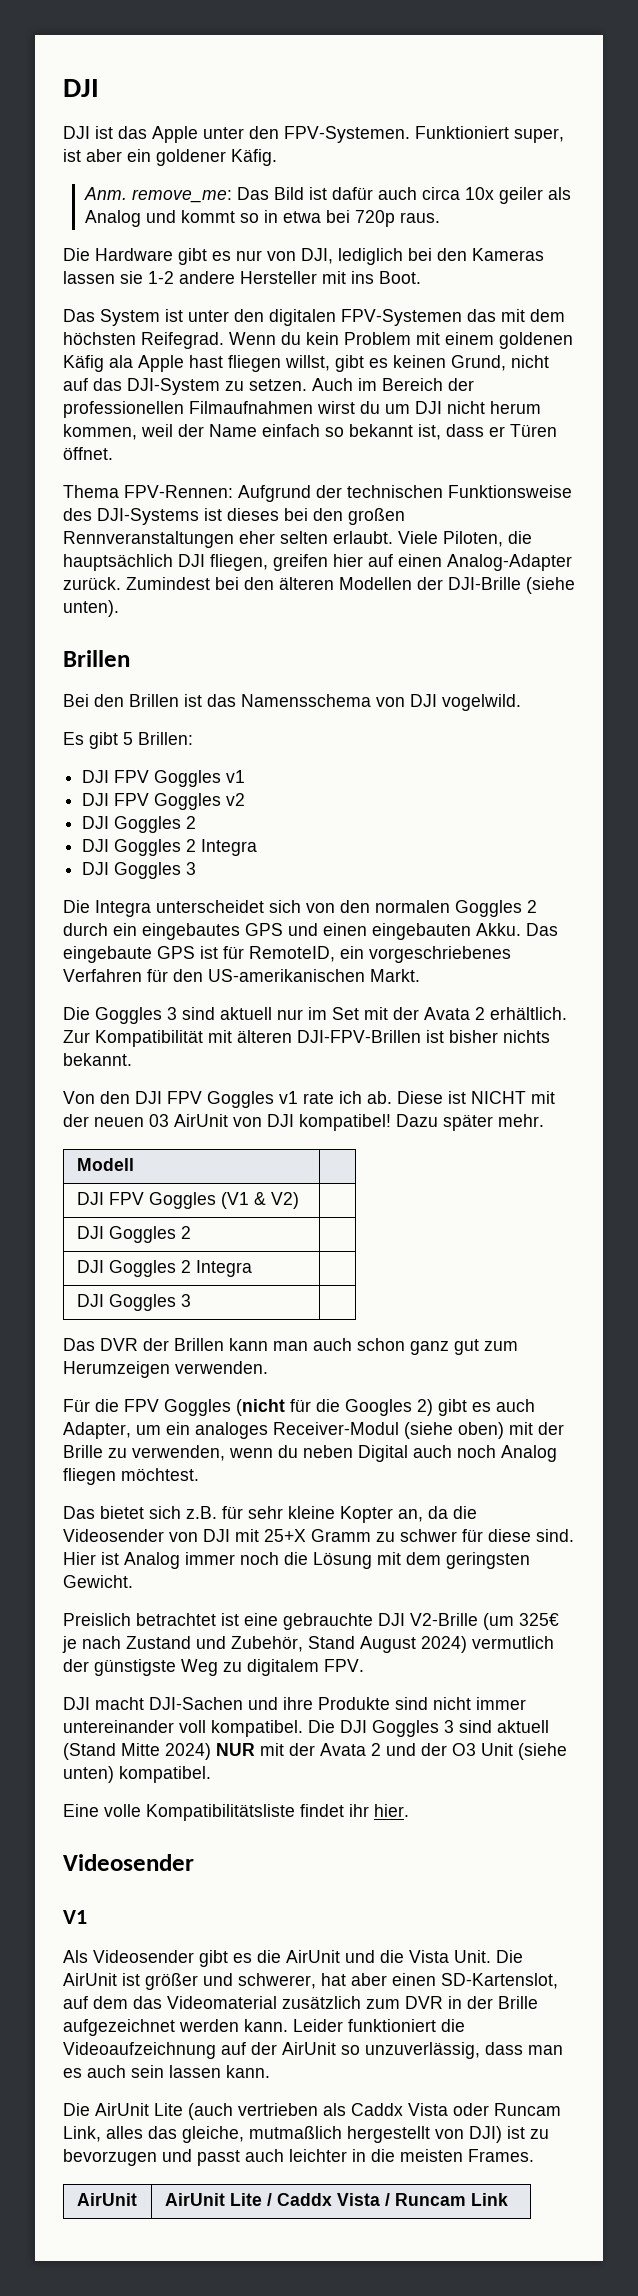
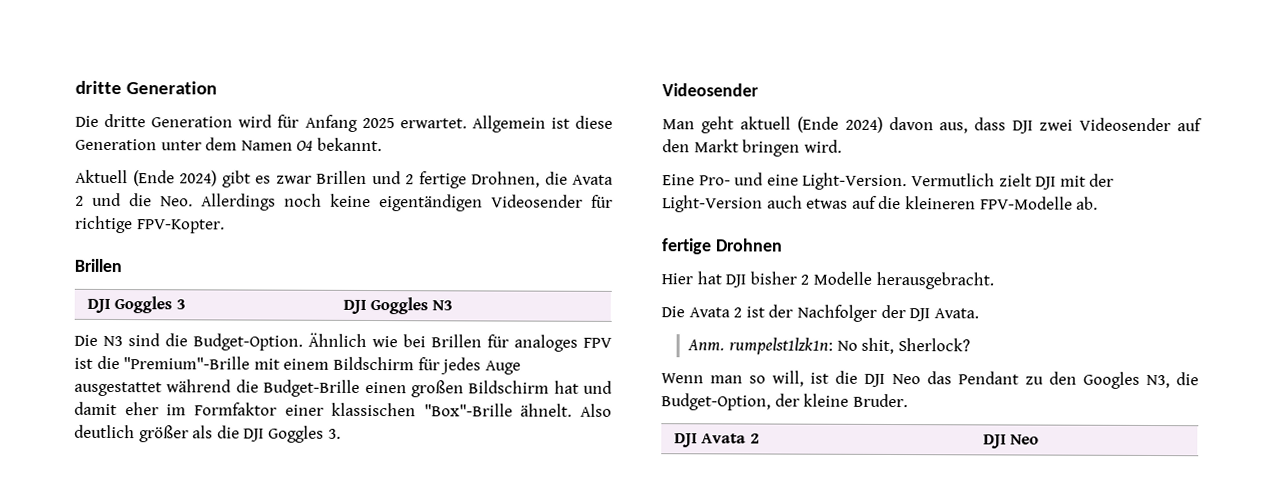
[63,79,99,97] [63,126,564,143] [63,149,277,166] [83,187,571,204] [84,210,440,227] [63,248,544,265] [63,271,421,284] [63,309,565,326] [63,332,573,349] [63,355,549,372] [63,378,474,395] [63,401,541,418] [63,424,557,440] [63,447,113,460] [63,485,572,502] [63,508,405,525] [63,531,532,548] [63,554,572,571] [63,577,575,594] [63,600,119,617] [63,650,130,667] [63,694,521,711] [63,732,193,749] [82,770,246,787] [82,793,246,810] [82,816,197,833] [82,839,258,856] [82,862,197,879] [63,900,537,917] [63,923,558,940] [63,946,511,963] [63,969,420,982] [63,1007,567,1024] [63,1030,550,1047] [63,1053,132,1066] [63,1091,555,1108] [63,1114,544,1131] [76,1158,134,1171] [76,1192,299,1209] [76,1226,191,1243] [76,1260,252,1277] [76,1294,191,1311] [63,1338,518,1355] [63,1361,268,1378] [63,1399,535,1416] [63,1422,564,1439] [63,1445,557,1462] [63,1468,199,1485] [63,1506,477,1523] [63,1529,574,1542] [63,1552,530,1569] [63,1575,133,1588] [63,1613,559,1630] [62,1636,554,1653] [63,1659,364,1676] [63,1697,526,1710] [63,1720,549,1737] [63,1743,567,1760] [63,1766,211,1783] [63,1804,409,1821] [63,1854,194,1871] [63,1910,87,1924] [63,1950,523,1967] [63,1973,558,1990] [63,1996,538,2009] [63,2019,465,2036] [63,2042,563,2059] [63,2065,270,2078] [63,2103,561,2120] [63,2126,549,2143] [63,2149,534,2166] [76,2193,137,2206] [164,2193,508,2206] DJI // DJI ist das Apple unter den FPV-Systemen. Funktioniert super, ist aber ein goldener Käfig. // Anm. remove_me: Das Bild ist dafür auch circa 10x geiler als Analog und kommt so in etwa bei 720p raus. // Die Hardware gibt es nur von DJI, lediglich bei den Kameras lassen sie 1-2 andere Hersteller mit ins Boot. // Das System ist unter den digitalen FPV-Systemen das mit dem höchsten Reifegrad. Wenn du kein Problem mit einem goldenen Käfig ala Apple hast fliegen willst, gibt es keinen Grund, nicht auf das DJI-System zu setzen. Auch im Bereich der professionellen Filmaufnahmen wirst du um DJI nicht herum kommen, weil der Name einfach so bekannt ist, dass er Türen öffnet. // Thema FPV-Rennen: Aufgrund der technischen Funktionsweise des DJI-Systems ist dieses bei den großen Rennveranstaltungen eher selten erlaubt. Viele Piloten, die hauptsächlich DJI fliegen, greifen hier auf einen Analog-Adapter zurück. Zumindest bei den älteren Modellen der DJI-Brille (siehe unten). // Brillen // Bei den Brillen ist das Namensschema von DJI vogelwild. // Es gibt 5 Brillen: // DJI FPV Goggles v1 // DJI FPV Goggles v2 // DJI Goggles 2 // DJI Goggles 2 Integra // DJI Goggles 3 // Die Integra unterscheidet sich von den normalen Goggles 2 durch ein eingebautes GPS und einen eingebauten Akku. Das eingebaute GPS ist für RemoteID, ein vorgeschriebenes Verfahren für den US-amerikanischen Markt. // Die Goggles 3 sind aktuell nur im Set mit der Avata 2 erhältlich. Zur Kompatibilität mit älteren DJI-FPV-Brillen ist bisher nichts bekannt. // Von den DJI FPV Goggles v1 rate ich ab. Diese ist NICHT mit der neuen 03 AirUnit von DJI kompatibel! Dazu später mehr. // Modell | // DJI FPV Goggles (V1 & V2) | // DJI Goggles 2 | // DJI Goggles 2 Integra | // DJI Goggles 3 | // Das DVR der Brillen kann man auch schon ganz gut zum Herumzeigen verwenden. // Für die FPV Goggles (nicht für die Googles 2) gibt es auch Adapter, um ein analoges Receiver-Modul (siehe oben) mit der Brille zu verwenden, wenn du neben Digital auch noch Analog fliegen möchtest. // Das bietet sich z.B. für sehr kleine Kopter an, da die Videosender von DJI mit 25+X Gramm zu schwer für diese sind. Hier ist Analog immer noch die Lösung mit dem geringsten Gewicht. // Preislich betrachtet ist eine gebrauchte DJI V2-Brille (um 325€ je nach Zustand und Zubehör, Stand August 2024) vermutlich der günstigste Weg zu digitalem FPV. // DJI macht DJI-Sachen und ihre Produkte sind nicht immer untereinander voll kompatibel. Die DJI Goggles 3 sind aktuell (Stand Mitte 2024) NUR mit der Avata 2 und der O3 Unit (siehe unten) kompatibel. // Eine volle Kompatibilitätsliste findet ihr hier. // Videosender // V1 // Als Videosender gibt es die AirUnit und die Vista Unit. Die AirUnit ist größer und schwerer, hat aber einen SD-Kartenslot, auf dem das Videomaterial zusätzlich zum DVR in der Brille aufgezeichnet werden kann. Leider funktioniert die Videoaufzeichnung auf der AirUnit so unzuverlässig, dass man es auch sein lassen kann. // Die AirUnit Lite (auch vertrieben als Caddx Vista oder Runcam Link, alles das gleiche, mutmaßlich hergestellt von DJI) ist zu bevorzugen und passt auch leichter in die meisten Frames. // AirUnit | AirUnit Lite / Caddx Vista / Runcam Link -> [75,80,218,95] [75,113,614,133] [75,137,382,152] [75,169,613,189] [75,192,613,212] [75,215,225,234] [74,258,122,273] [86,296,186,314] [342,297,453,315] [74,332,612,352] [74,355,521,375] [74,379,612,398] [74,401,612,417] [74,424,341,443] [662,83,759,97] [662,116,1202,134] [662,139,842,157] [662,172,1115,191] [662,195,1099,213] [661,238,783,255] [661,271,994,290] [661,304,979,322] [687,337,970,355] [661,370,1199,389] [661,393,908,411] [673,433,760,448] [982,434,1040,449] dritte Generation // Die dritte Generation wird für Anfang 2025 erwartet. Allgemein ist diese Generation unter dem Namen O4 bekannt. // Aktuell (Ende 2024) gibt es zwar Brillen und 2 fertige Drohnen, die Avata 2 und die Neo. Allerdings noch keine eigentändigen Videosender für richtige FPV-Kopter. // Brillen // DJI Goggles 3 | DJI Goggles N3 // Die N3 sind die Budget-Option. Ähnlich wie bei Brillen für analoges FPV ist die "Premium"-Brille mit einem Bildschirm für jedes Auge ausgestattet während die Budget-Brille einen großen Bildschirm hat und damit eher im Formfaktor einer klassischen "Box"-Brille ähnelt. Also deutlich größer als die DJI Goggles 3. // Videosender // Man geht aktuell (Ende 2024) davon aus, dass DJI zwei Videosender auf den Markt bringen wird. // Eine Pro- und eine Light-Version. Vermutlich zielt DJI mit der Light-Version auch etwas auf die kleineren FPV-Modelle ab. // fertige Drohnen // Hier hat DJI bisher 2 Modelle herausgebracht. // Die Avata 2 ist der Nachfolger der DJI Avata. // Anm. rumpelst1lzk1n: No shit, Sherlock? // Wenn man so will, ist die DJI Neo das Pendant zu den Googles N3, die Budget-Option, der kleine Bruder. // DJI Avata 2 | DJI Neo

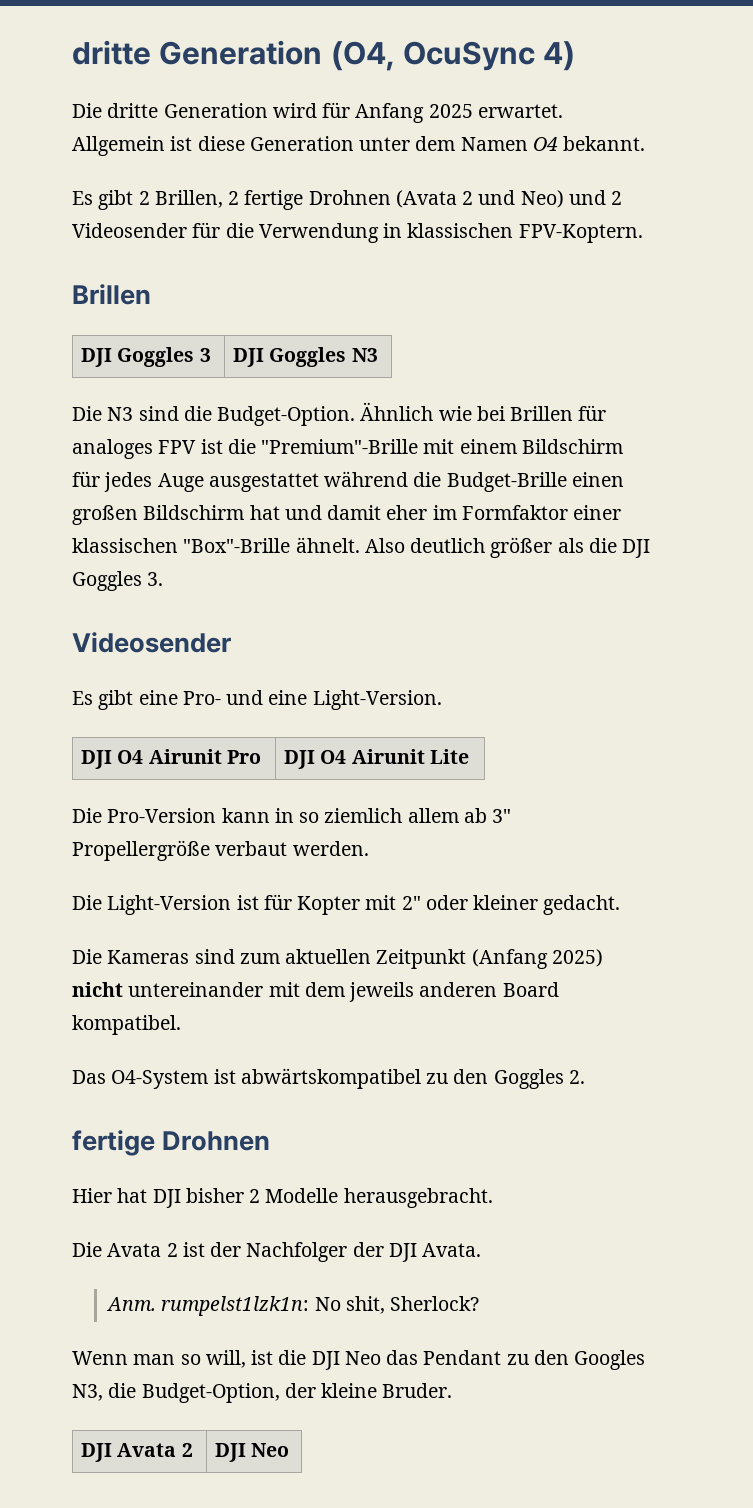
[75,80,218,95] dritte Generation -> [72,40,576,71] dritte Generation (O4, OcuSync 4)
[75,169,613,189] [75,192,613,212] [75,215,225,234] Aktuell (Ende 2024) gibt es zwar Brillen und 2 fertige Drohnen, die Avata 2 und die Neo. Allerdings noch keine eigentändigen Videosender für richtige FPV-Kopter. -> [72,190,623,210] [72,222,643,243] Es gibt 2 Brillen, 2 fertige Drohnen (Avata 2 und Neo) und 2 Videosender für die Verwendung in klassischen FPV-Koptern.
[662,116,1202,134] [662,139,842,157] [662,172,1115,191] [662,195,1099,213] Man geht aktuell (Ende 2024) davon aus, dass DJI zwei Videosender auf den Markt bringen wird. // Eine Pro- und eine Light-Version. Vermutlich zielt DJI mit der Light-Version auch etwas auf die kleineren FPV-Modelle ab. -> [72,690,442,710] [81,749,262,769] [284,749,470,769] [72,808,512,823] [72,840,369,861] [72,894,621,915] [72,949,603,969] [72,982,559,1002] [72,1015,181,1035] [72,1068,585,1089] Es gibt eine Pro- und eine Light-Version. // DJI O4 Airunit Pro | DJI O4 Airunit Lite // Die Pro-Version kann in so ziemlich allem ab 3" Propellergröße verbaut werden. // Die Light-Version ist für Kopter mit 2" oder kleiner gedacht. // Die Kameras sind zum aktuellen Zeitpunkt (Anfang 2025) nicht untereinander mit dem jeweils anderen Board kompatibel. // Das O4-System ist abwärtskompatibel zu den Goggles 2.

